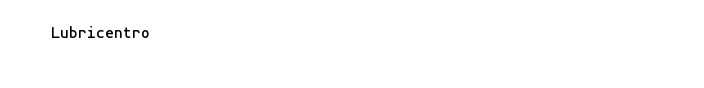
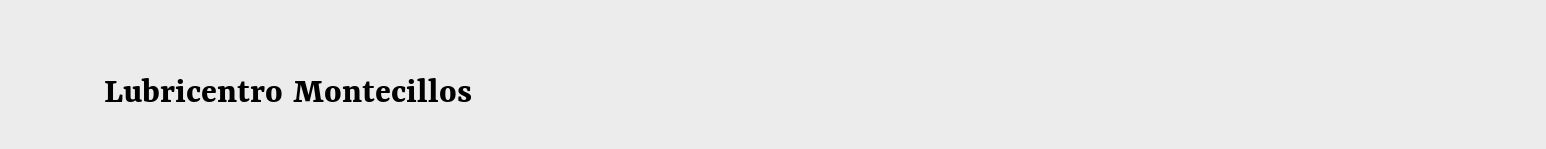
(150, 32) none -> [292,78,472,102] Montecillos

